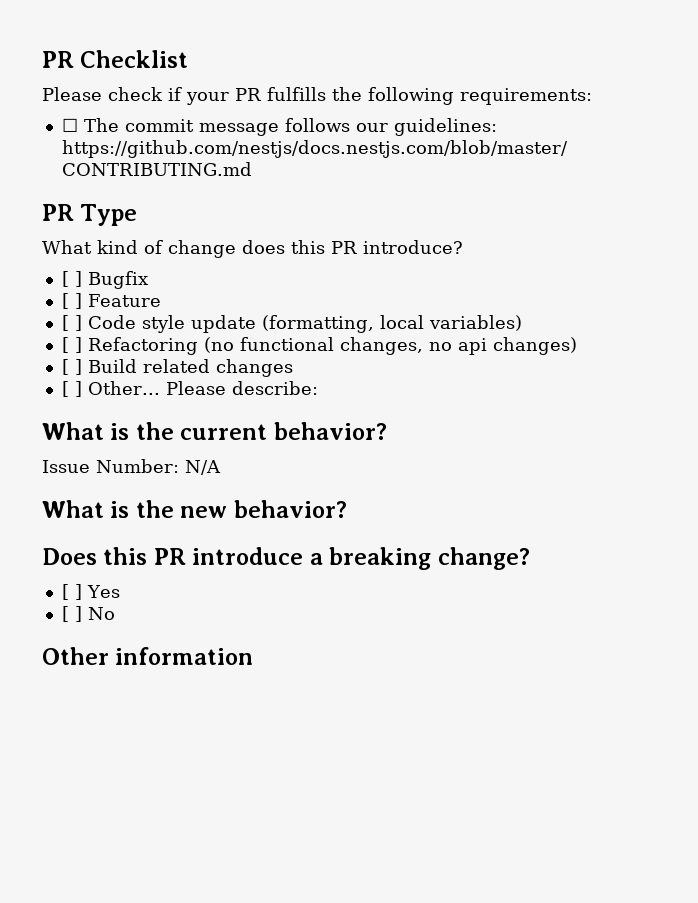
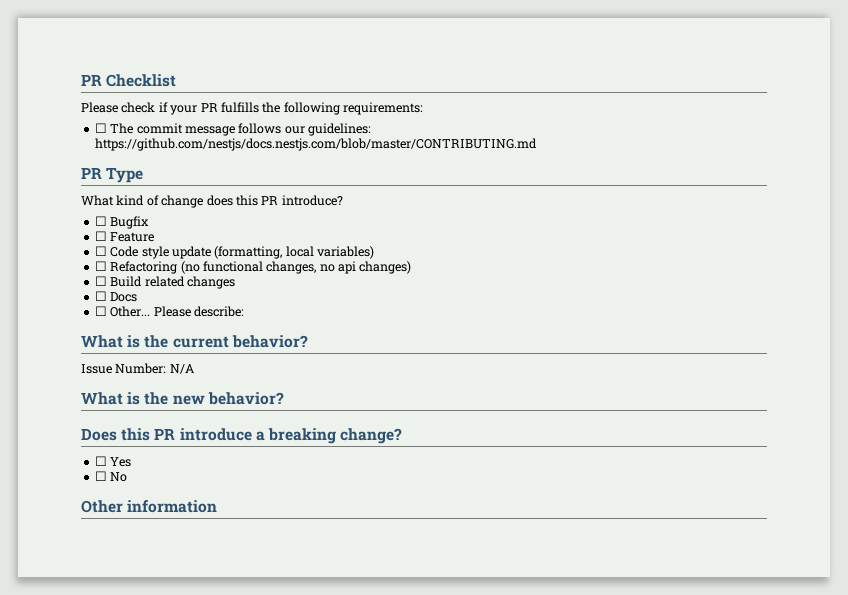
[61,271,82,287] [ ] -> [94,216,107,226] ☐
[61,293,82,309] [ ] -> [94,231,107,241] ☐
[61,315,82,331] [ ] -> [94,246,107,256] ☐
[61,337,82,353] [ ] -> [94,261,107,271] ☐
[61,359,82,375] [ ] -> [94,276,107,286] ☐
[61,381,82,397] [ ] -> [94,291,138,302] [94,306,107,316] ☐ Docs // ☐
[61,584,82,600] [ ] -> [94,456,107,466] ☐
[61,606,82,622] [ ] -> [94,471,107,481] ☐

